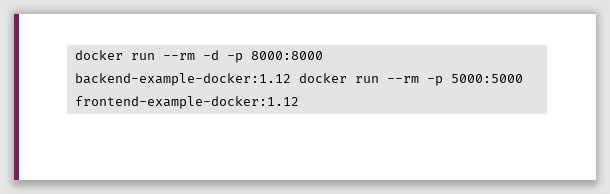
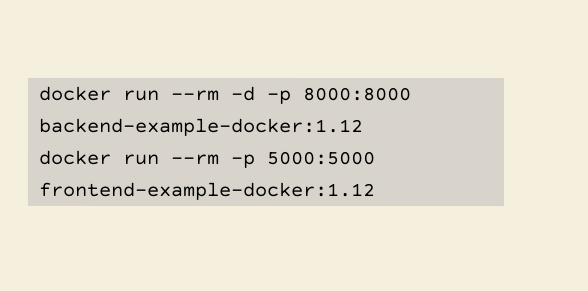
(292, 79) none -> (364, 127) //

